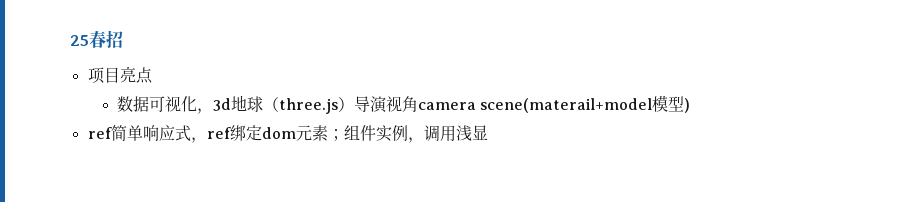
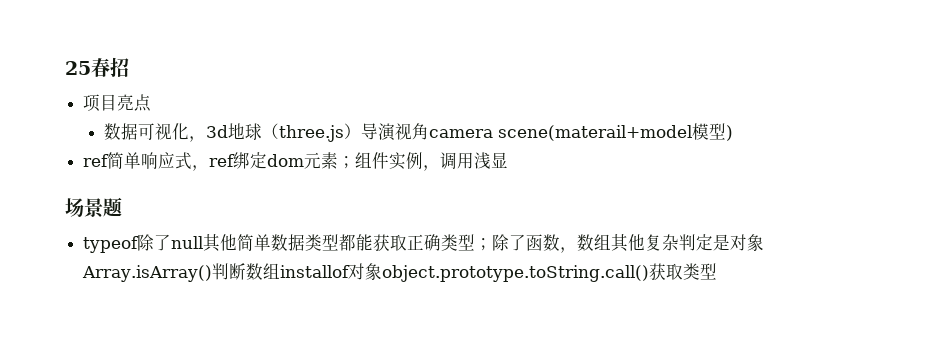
(488, 132) none -> [65,197,122,218] [83,234,765,253] [82,263,718,282] // 场景题 // typeof除了null其他简单数据类型都能获取正确类型；除了函数，数组其他复杂判定是对象Array.isArray()判断数组installof对象object.prototype.toString.call()获取类型

